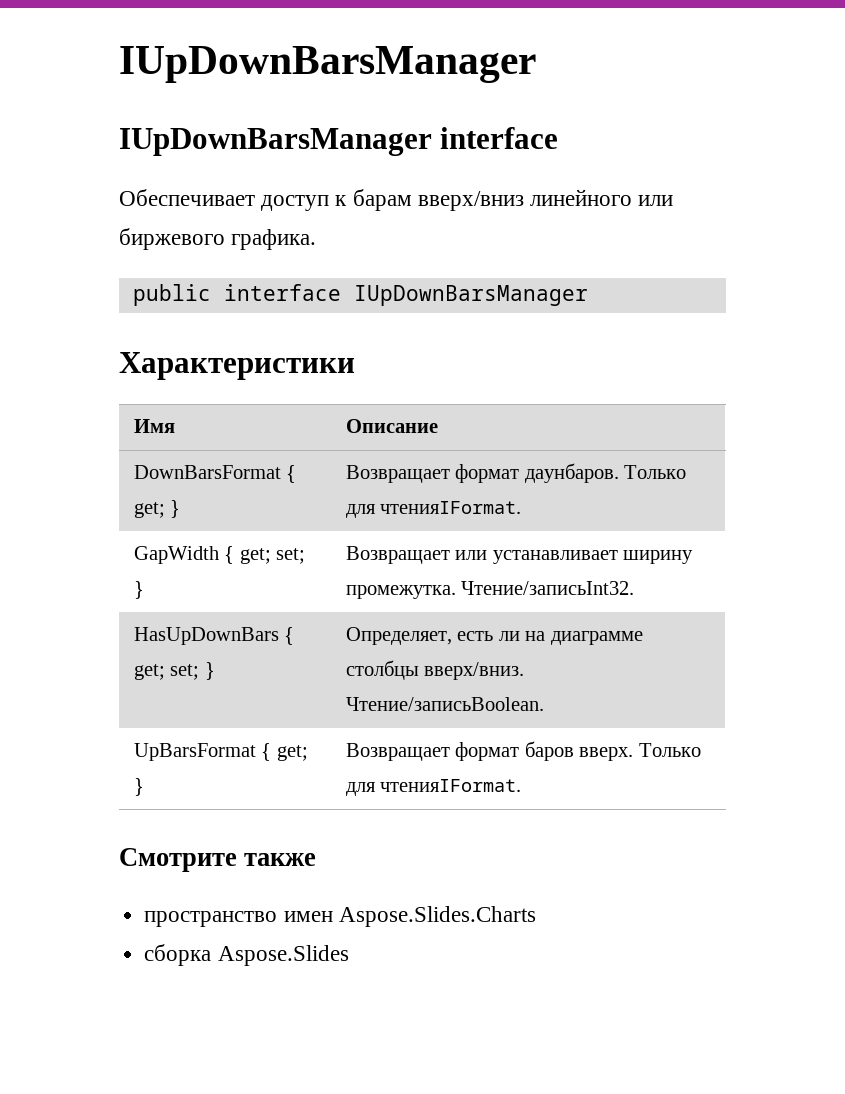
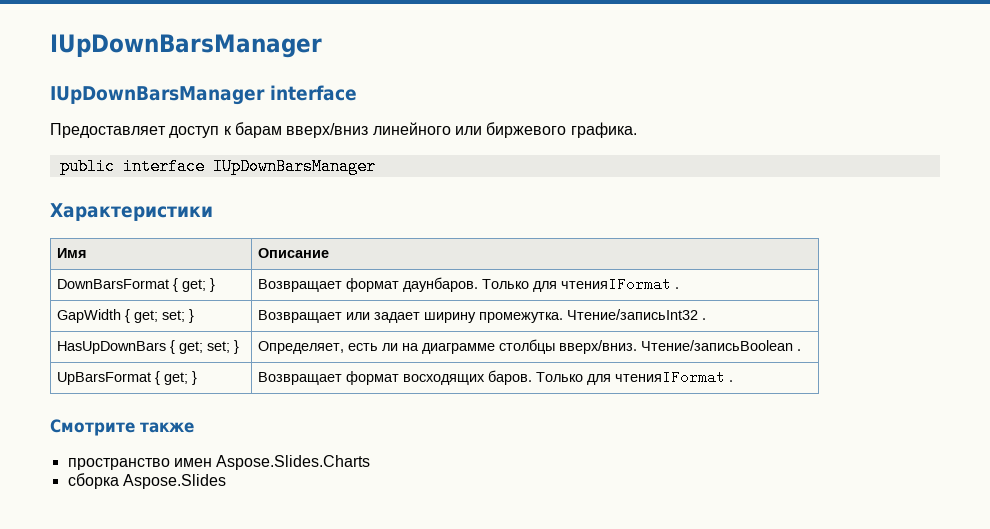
[119,189,255,206] Обеспечивает -> [50,123,166,138] Предоставляет
[380,501,522,514] чтенияIFormat. -> [561,277,680,291] чтенияIFormat .
[492,550,618,564] устанавливает -> [374,312,421,323] задает
[461,581,635,595] Чтение/записьInt32. -> [567,309,707,320] Чтение/записьInt32 .
[345,697,544,711] Чтение/записьBoolean. -> [641,340,802,351] Чтение/записьBoolean .
[524,741,701,761] [345,779,522,796] баров вверх. Только для чтенияIFormat. -> [403,370,734,385] восходящих баров. Только для чтенияIFormat .

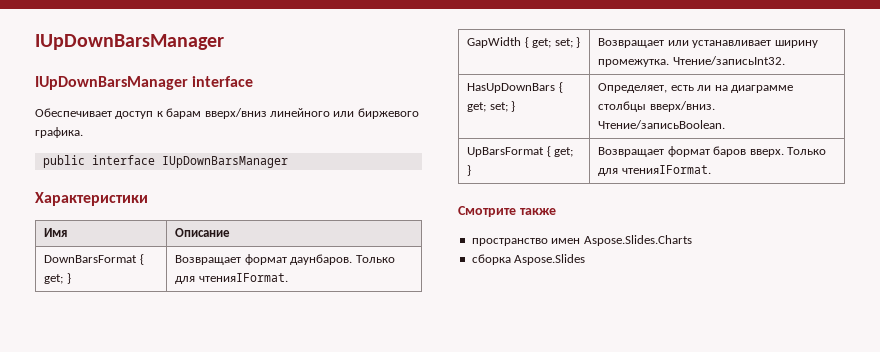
[50,123,166,138] Предоставляет -> [35,108,112,117] Обеспечивает
[561,277,680,291] чтенияIFormat . -> [198,273,288,282] чтенияIFormat.
[374,312,421,323] задает -> [692,40,772,48] устанавливает
[567,309,707,320] Чтение/записьInt32 . -> [672,56,785,65] Чтение/записьInt32.
[641,340,802,351] Чтение/записьBoolean . -> [598,120,726,129] Чтение/записьBoolean.
[403,370,734,385] восходящих баров. Только для чтенияIFormat . -> [713,146,826,157] [598,165,711,176] баров вверх. Только для чтенияIFormat.

